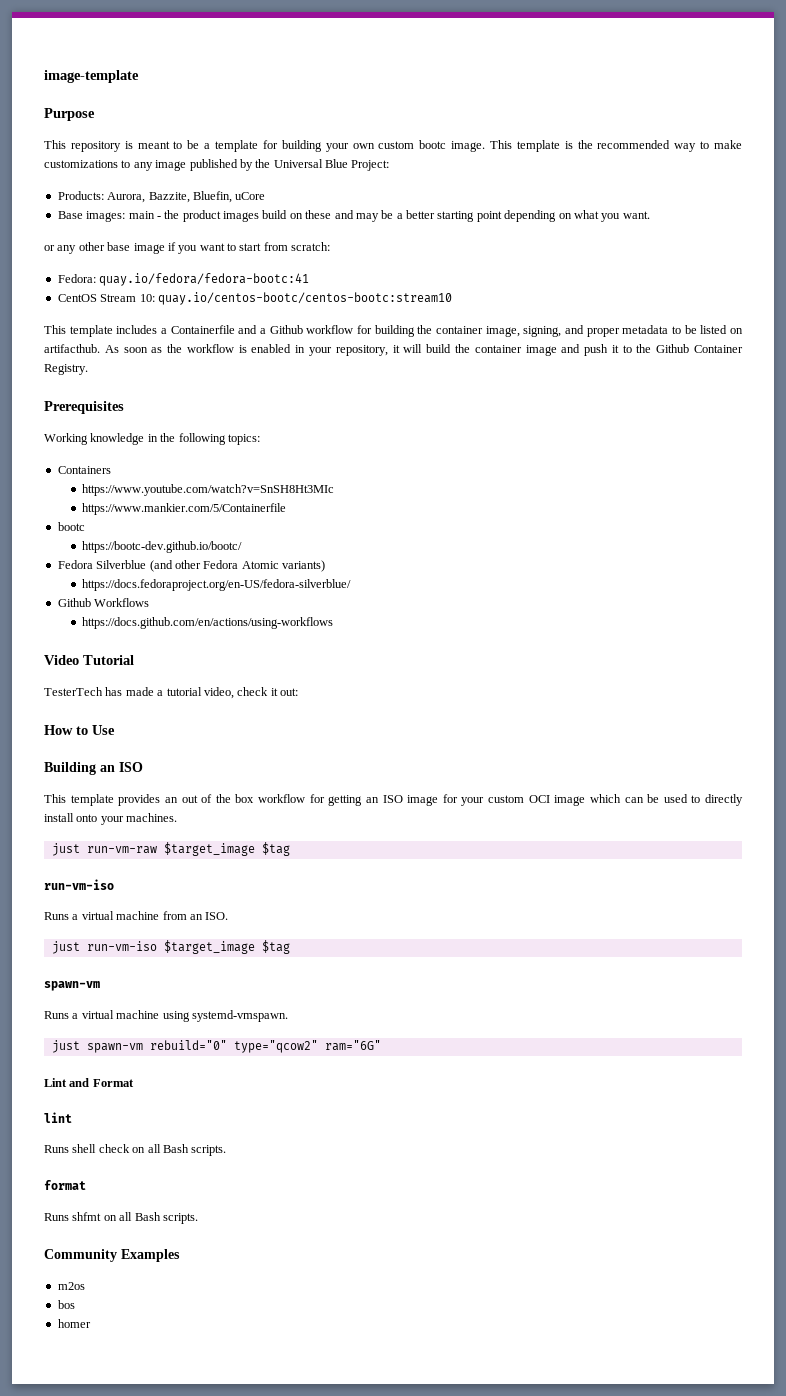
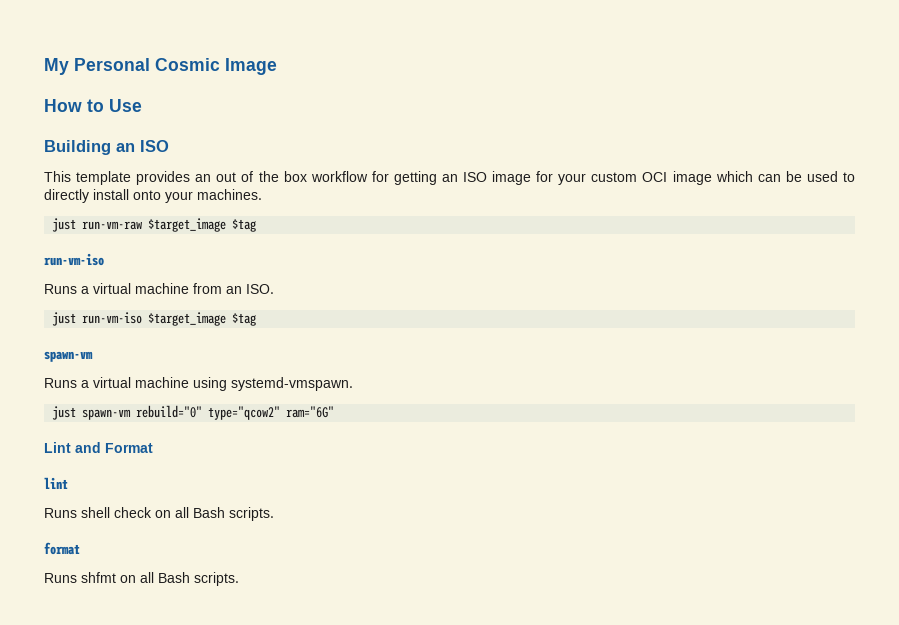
[44,70,139,83] [44,108,95,121] [44,140,743,152] [44,159,390,171] [57,191,266,203] [57,210,650,222] [44,242,331,254] [57,273,310,286] [57,292,452,305] [44,325,743,337] [44,344,743,356] [44,364,88,375] [44,401,124,414] [44,433,260,445] [57,466,111,474] [81,484,334,496] [81,503,286,515] [57,522,85,531] [81,541,242,553] [57,560,325,572] [81,579,351,591] [57,598,150,607] [81,617,333,629] [44,655,134,665] [44,687,298,699] image-template // Purpose // This repository is meant to be a template for building your own custom bootc image. This template is the recommended way to make customizations to any image published by the Universal Blue Project: // Products: Aurora, Bazzite, Bluefin, uCore // Base images: main - the product images build on these and may be a better starting point depending on what you want. // or any other base image if you want to start from scratch: // Fedora: quay.io/fedora/fedora-bootc:41 // CentOS Stream 10: quay.io/centos-bootc/centos-bootc:stream10 // This template includes a Containerfile and a Github workflow for building the container image, signing, and proper metadata to be listed on artifacthub. As soon as the workflow is enabled in your repository, it will build the container image and push it to the Github Container Registry. // Prerequisites // Working knowledge in the following topics: // Containers // https://www.youtube.com/watch?v=SnSH8Ht3MIc // https://www.mankier.com/5/Containerfile // bootc // https://bootc-dev.github.io/bootc/ // Fedora Silverblue (and other Fedora Atomic variants) // https://docs.fedoraproject.org/en-US/fedora-silverblue/ // Github Workflows // https://docs.github.com/en/actions/using-workflows // Video Tutorial // TesterTech has made a tutorial video, check it out: -> [44,58,277,75] My Personal Cosmic Image
[44,1249,180,1262] [57,1282,85,1290] [57,1300,75,1309] [57,1319,91,1328] // Community Examples // m2os // bos // homer -> (239, 579) none

